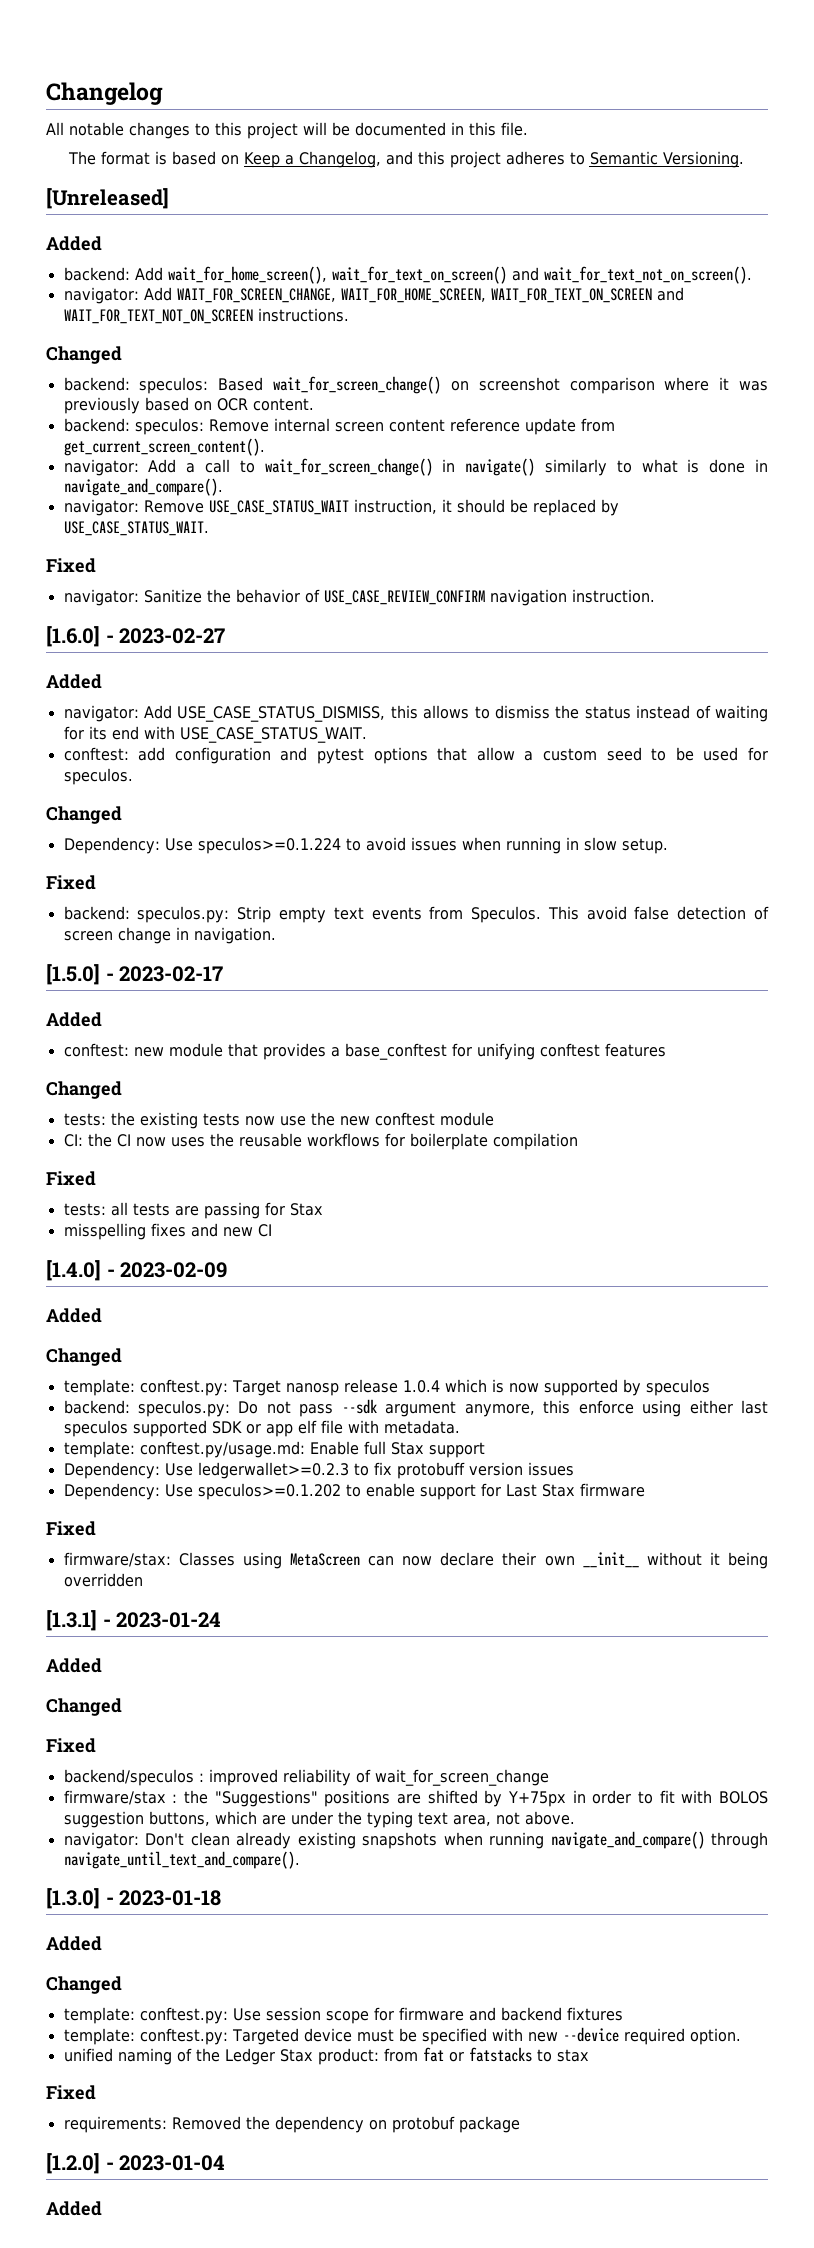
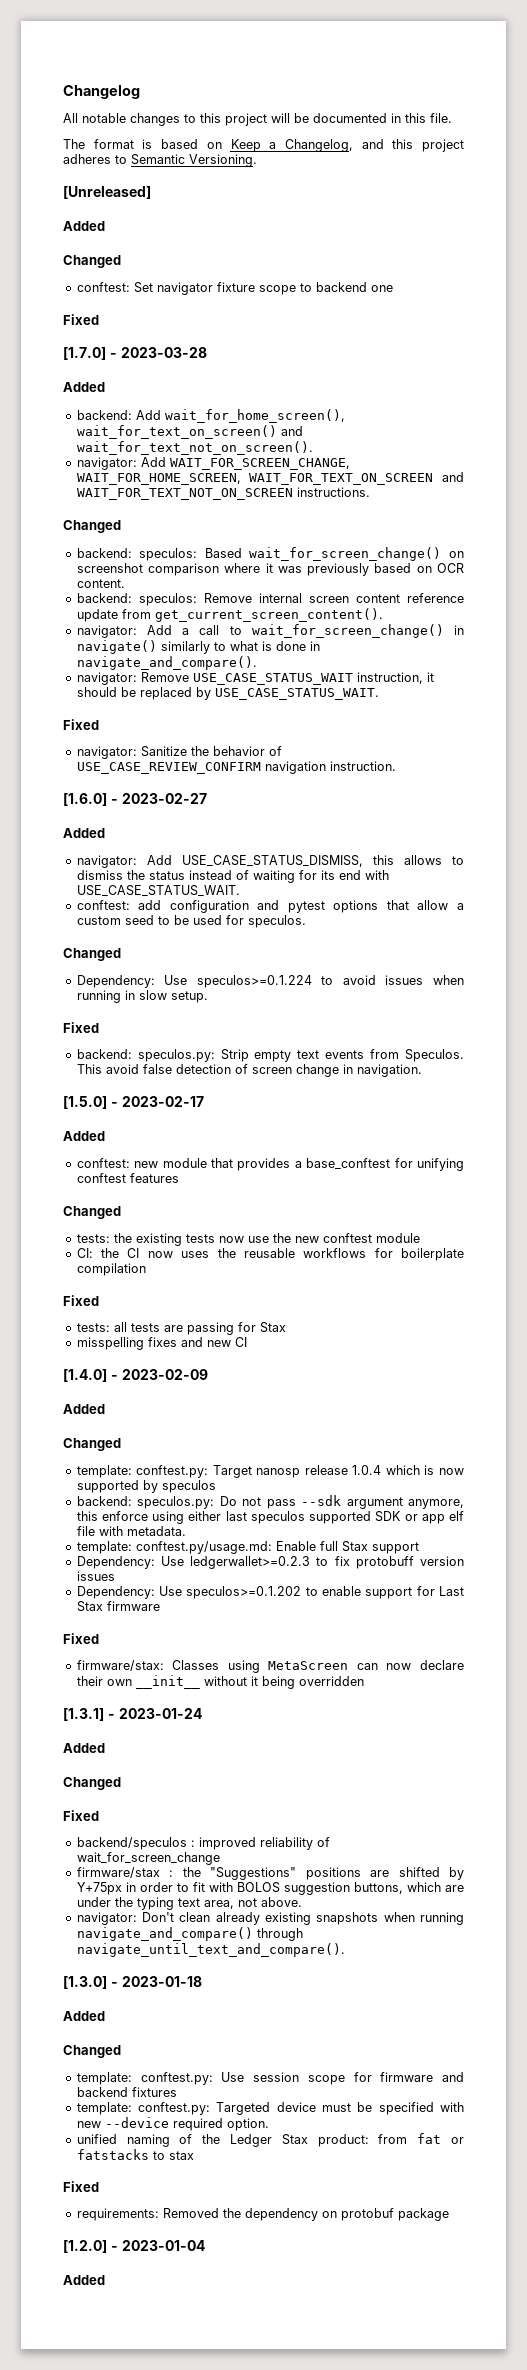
(102, 243) none -> [63,255,121,268] [76,282,393,295] [63,314,99,325] [63,347,207,360] [63,382,105,392] // Changed // conftest: Set navigator fixture scope to backend one // Fixed // [1.7.0] - 2023-03-28 // Added

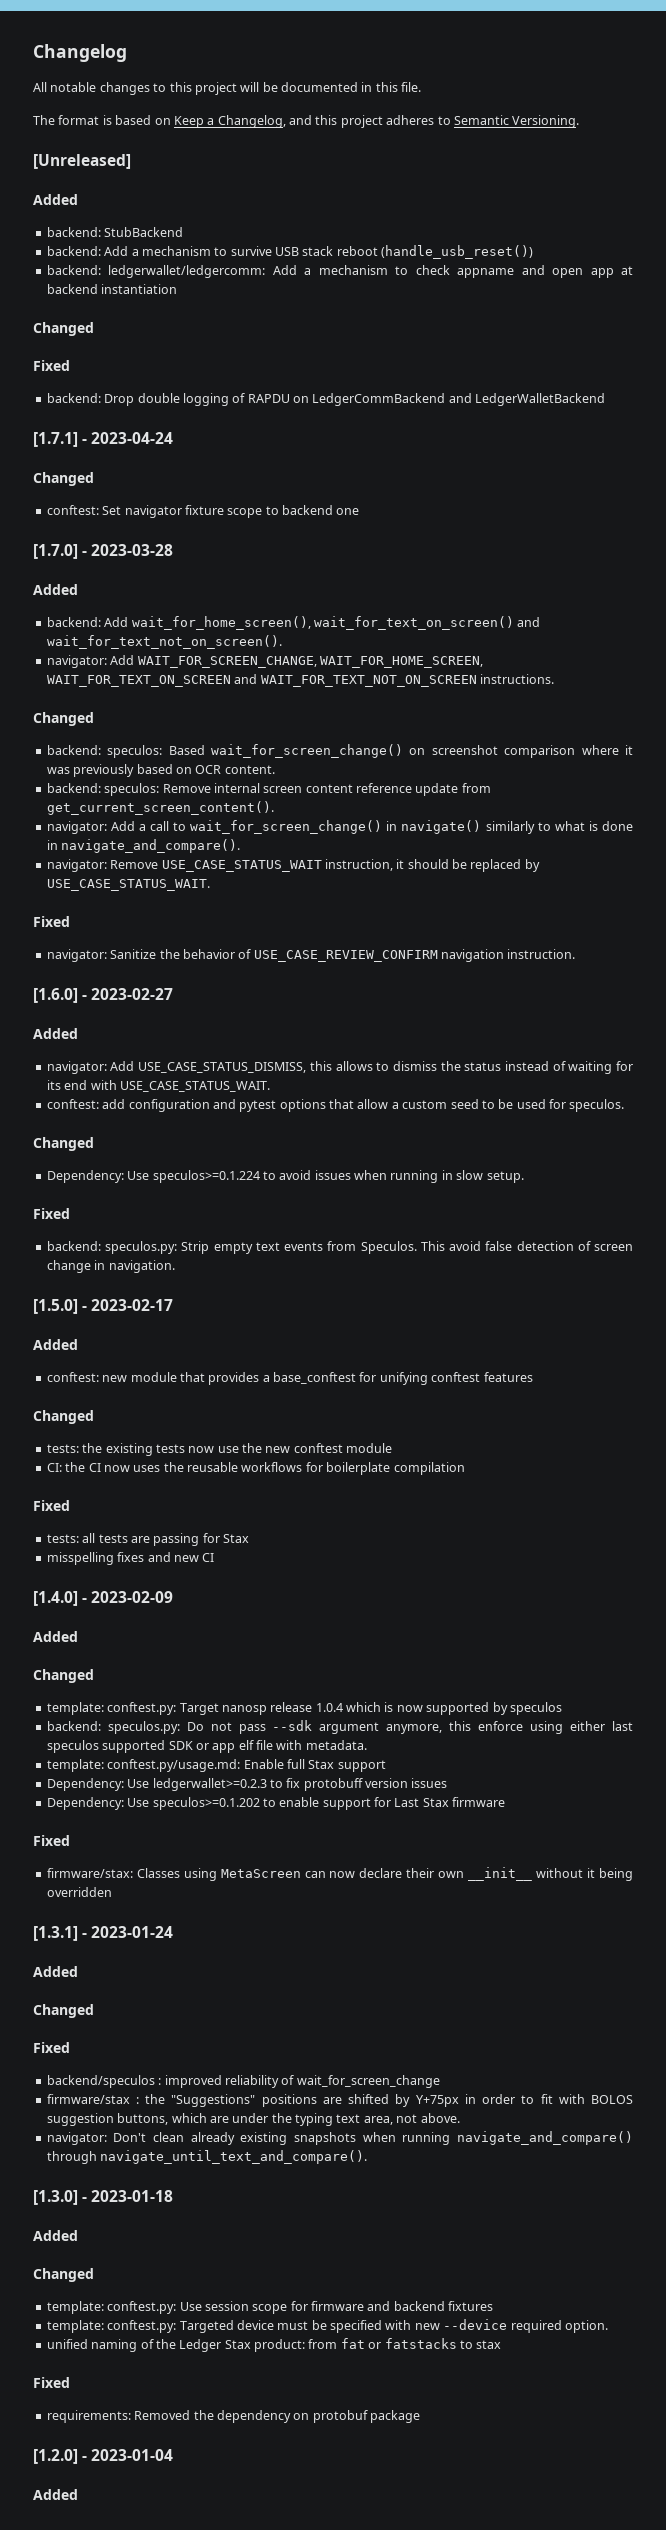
(105, 226) none -> [46,227,184,237] [46,245,534,259] [46,265,634,278] [46,284,178,294] [33,322,94,336] [33,360,70,371] [46,393,606,406] [33,432,174,447] // backend: StubBackend // backend: Add a mechanism to survive USB stack reboot (handle_usb_reset()) // backend: ledgerwallet/ledgercomm: Add a mechanism to check appname and open app at backend instantiation // Changed // Fixed // backend: Drop double logging of RAPDU on LedgerCommBackend and LedgerWalletBackend // [1.7.1] - 2023-04-24
[63,314,99,325] // Fixed -> (360, 511) none

